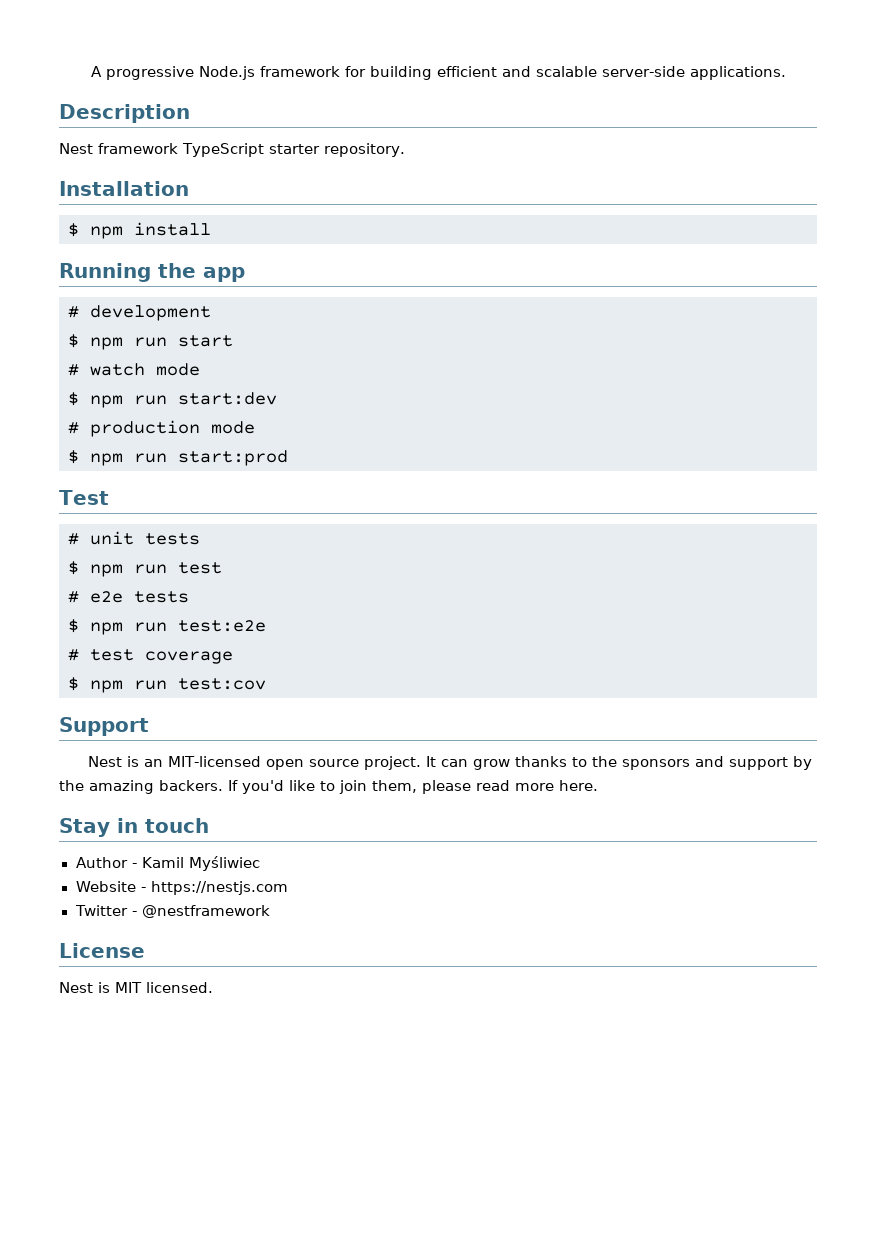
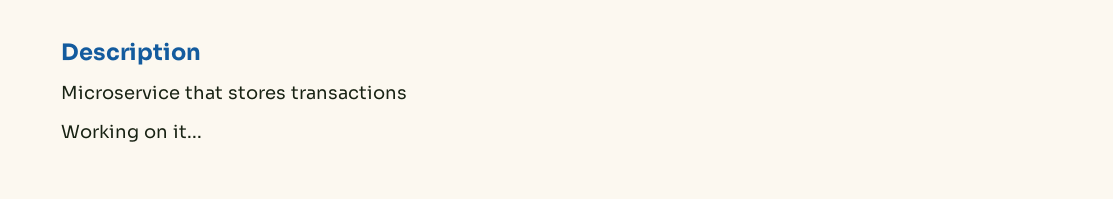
[90,66,786,80] [59,104,190,123] [59,143,405,157] [59,181,189,196] [68,222,211,239] [59,263,245,282] [68,305,211,321] [68,334,233,350] [68,363,200,376] [68,392,277,408] [68,420,255,437] [68,450,288,466] [59,490,109,505] [68,531,200,545] [68,561,222,577] [68,591,189,603] [68,619,266,635] [68,649,233,664] [68,677,266,693] [59,717,149,736] [87,756,812,770] [59,780,598,794] [59,818,209,837] [75,856,260,871] [75,881,289,895] [74,905,271,918] [59,943,145,958] [59,982,213,993] A progressive Node.js framework for building efficient and scalable server-side applications. // Description // Nest framework TypeScript starter repository. // Installation // $ npm install // Running the app // # development // $ npm run start // # watch mode // $ npm run start:dev // # production mode // $ npm run start:prod // Test // # unit tests // $ npm run test // # e2e tests // $ npm run test:e2e // # test coverage // $ npm run test:cov // Support // Nest is an MIT-licensed open source project. It can grow thanks to the sponsors and support by the amazing backers. If you'd like to join them, please read more here. // Stay in touch // Author - Kamil Myśliwiec // Website - https://nestjs.com // Twitter - @nestframework // License // Nest is MIT licensed. -> [61,42,201,65] [61,85,407,100] [61,124,202,142] Description // Microservice that stores transactions // Working on it...

